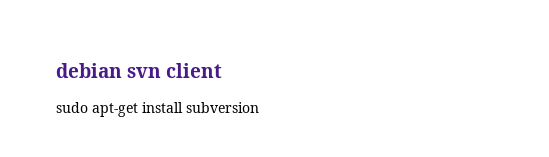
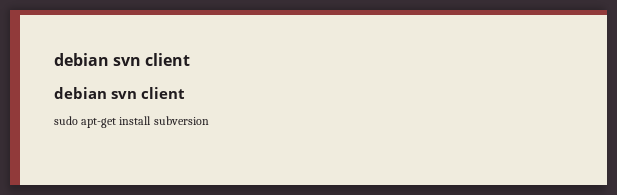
[56,63,223,78] debian svn client -> [54,53,191,66] [54,87,185,99] debian svn client // debian svn client

